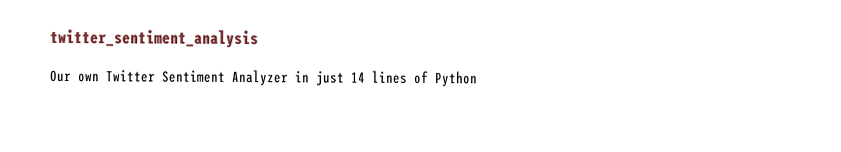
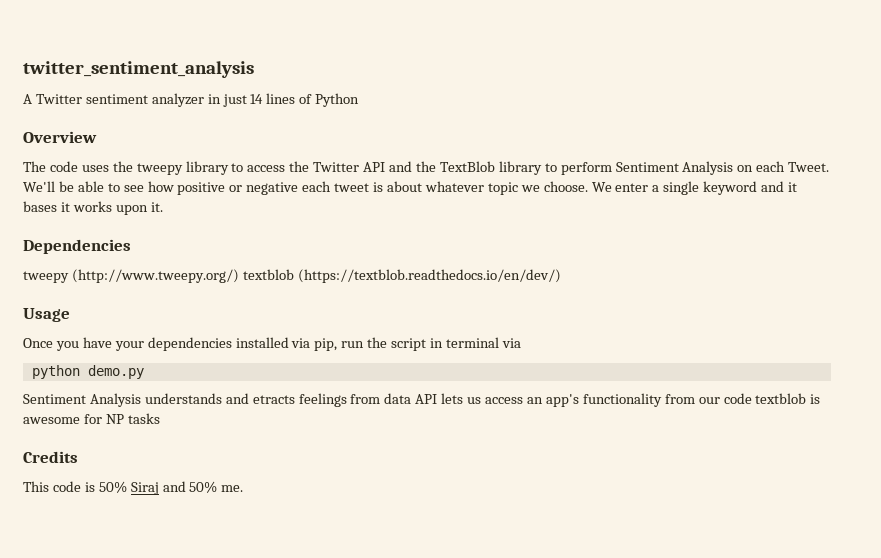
[49,69,289,86] Our own Twitter Sentiment Analyzer -> [23,93,204,107] A Twitter sentiment analyzer
(478, 79) none -> [23,131,97,143] [23,161,830,175] [23,181,798,195] [23,201,163,215] [23,239,131,254] [23,269,561,283] [23,308,70,322] [23,337,521,351] [31,365,144,379] [23,393,821,407] [23,413,160,424] [23,451,78,463] [23,481,244,495] // Overview // The code uses the tweepy library to access the Twitter API and the TextBlob library to perform Sentiment Analysis on each Tweet. We'll be able to see how positive or negative each tweet is about whatever topic we choose. We enter a single keyword and it bases it works upon it. // Dependencies // tweepy (http://www.tweepy.org/) textblob (https://textblob.readthedocs.io/en/dev/) // Usage // Once you have your dependencies installed via pip, run the script in terminal via // python demo.py // Sentiment Analysis understands and etracts feelings from data API lets us access an app's functionality from our code textblob is awesome for NP tasks // Credits // This code is 50% Siraj and 50% me.

